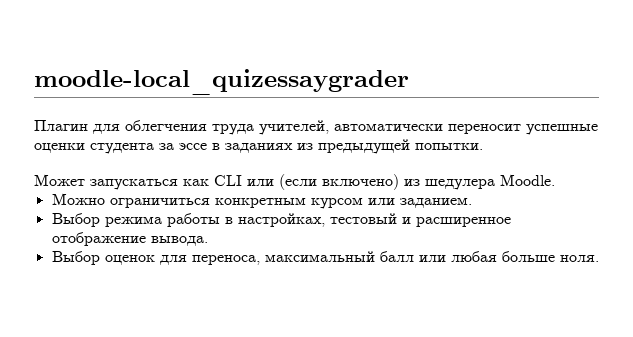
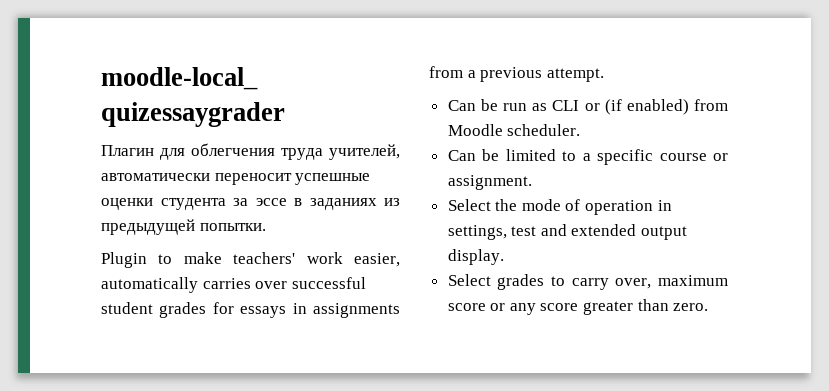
[34,174,555,190] [51,193,472,209] [51,213,511,227] [51,232,208,246] [51,251,599,265] Может запускаться как CLI или (если включено) из шедулера Moodle. // Можно ограничиться конкретным курсом или заданием. // Выбор режима работы в настройках, тестовый и расширенное отображение вывода. // Выбор оценок для переноса, максимальный балл или любая больше ноля. -> [101,252,400,268] [101,277,366,293] [101,302,400,318] [429,66,604,82] [447,99,728,115] [447,124,581,136] [447,149,728,165] [447,175,532,190] [447,199,672,215] [447,224,688,240] [447,249,504,265] [447,274,728,290] [447,299,709,315] Plugin to make teachers' work easier, automatically carries over successful student grades for essays in assignments from a previous attempt. // Can be run as CLI or (if enabled) from Moodle scheduler. // Can be limited to a specific course or assignment. // Select the mode of operation in settings, test and extended output display. // Select grades to carry over, maximum score or any score greater than zero.

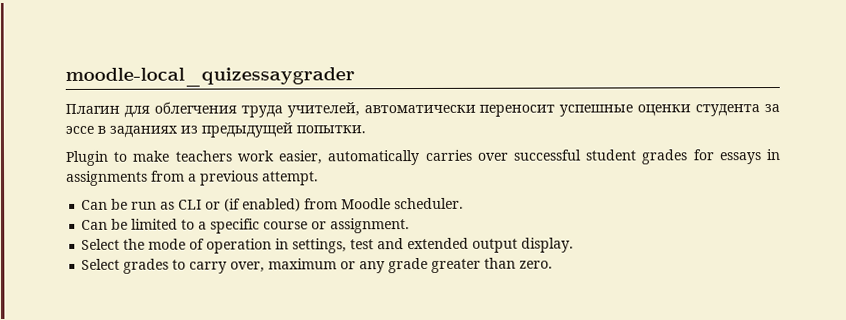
[233,252,296,264] teachers' -> [174,150,233,162] teachers
[447,303,486,311] score -> (338, 264) none
[540,303,579,311] score -> [388,257,429,274] grade

